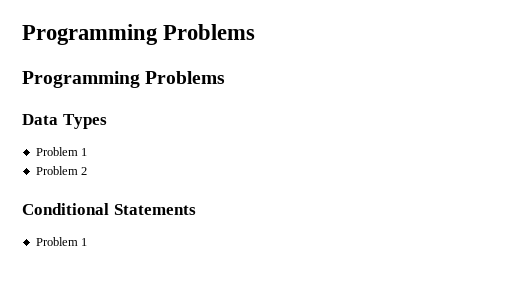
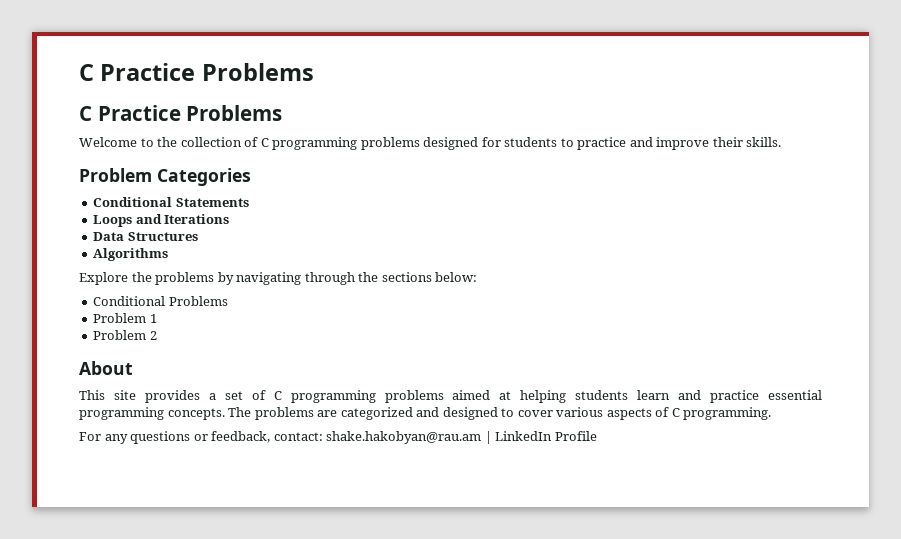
[22,24,256,45] [22,71,226,88] [22,114,107,129] [35,147,88,156] [35,166,88,175] [22,203,196,215] [35,237,88,246] Programming Problems // Programming Problems // Data Types // Problem 1 // Problem 2 // Conditional Statements // Problem 1 -> [79,63,314,81] [79,105,283,121] [79,137,782,150] [79,168,251,186] [93,197,249,207] [93,214,230,227] [93,232,198,241] [93,248,169,261] [79,272,478,285] [93,296,228,306] [93,313,157,323] [93,330,157,340] [79,361,133,375] [79,390,822,403] [79,407,772,420] [79,431,597,444] C Practice Problems // C Practice Problems // Welcome to the collection of C programming problems designed for students to practice and improve their skills. // Problem Categories // Conditional Statements // Loops and Iterations // Data Structures // Algorithms // Explore the problems by navigating through the sections below: // Conditional Problems // Problem 1 // Problem 2 // About // This site provides a set of C programming problems aimed at helping students learn and practice essential programming concepts. The problems are categorized and designed to cover various aspects of C programming. // For any questions or feedback, contact: shake.hakobyan@rau.am | LinkedIn Profile

